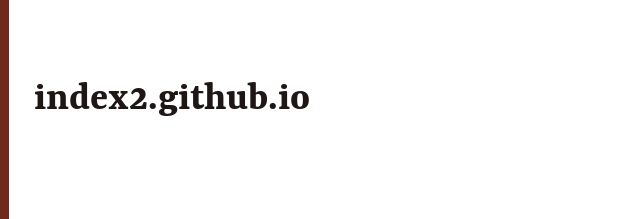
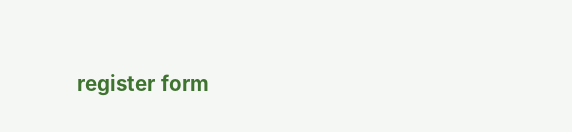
[34,82,310,116] index2.github.io -> [77,74,209,96] register form

